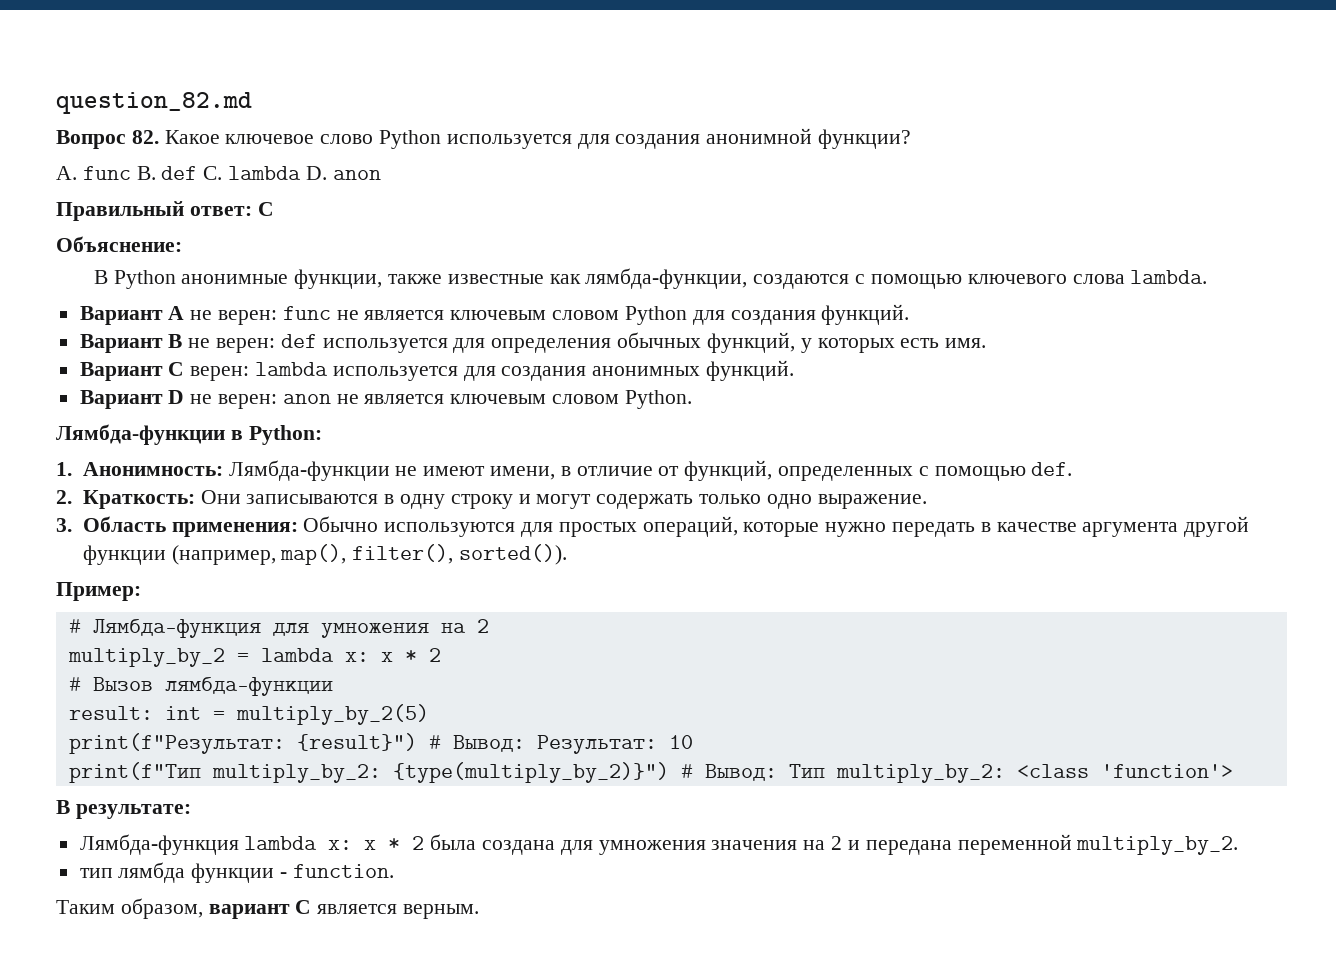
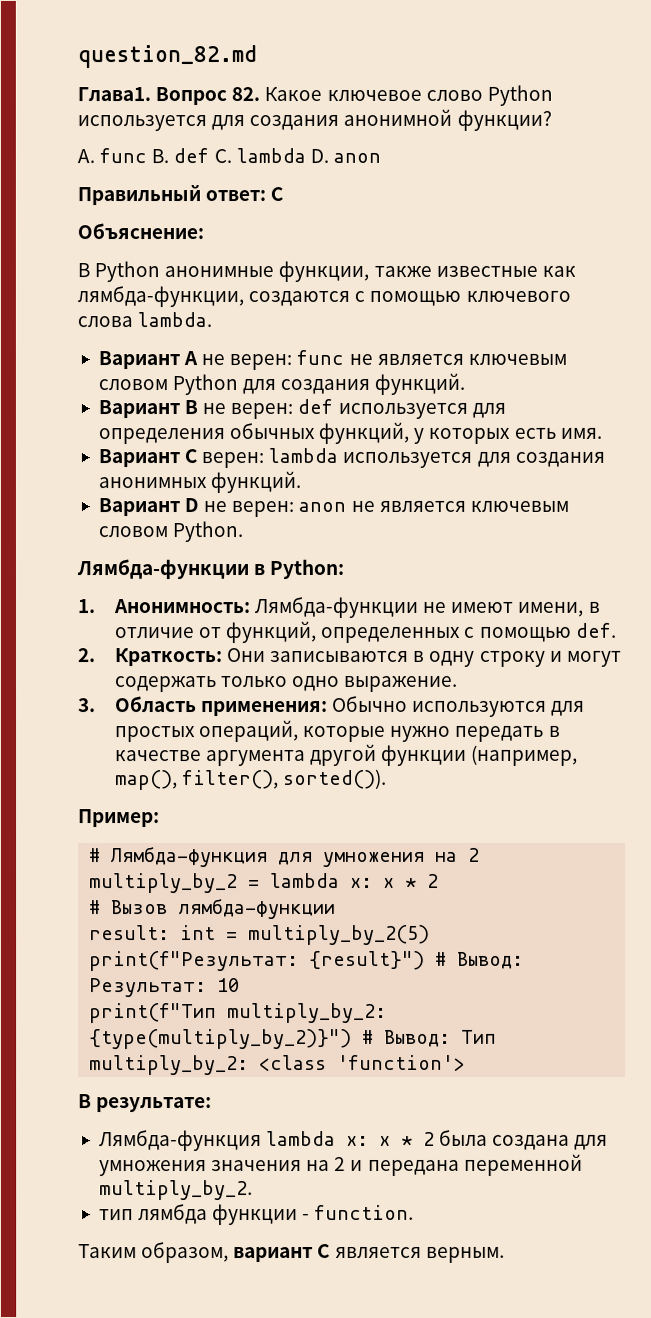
(252, 103) none -> [77,87,151,102] Глава1.

